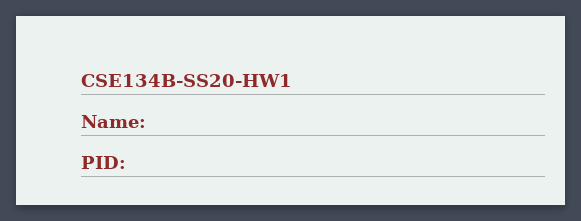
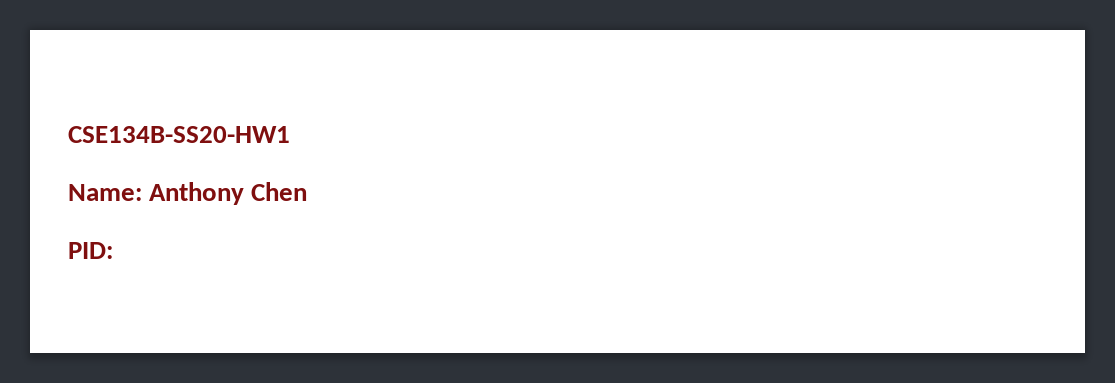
(146, 121) none -> [149,182,308,205] Anthony Chen

